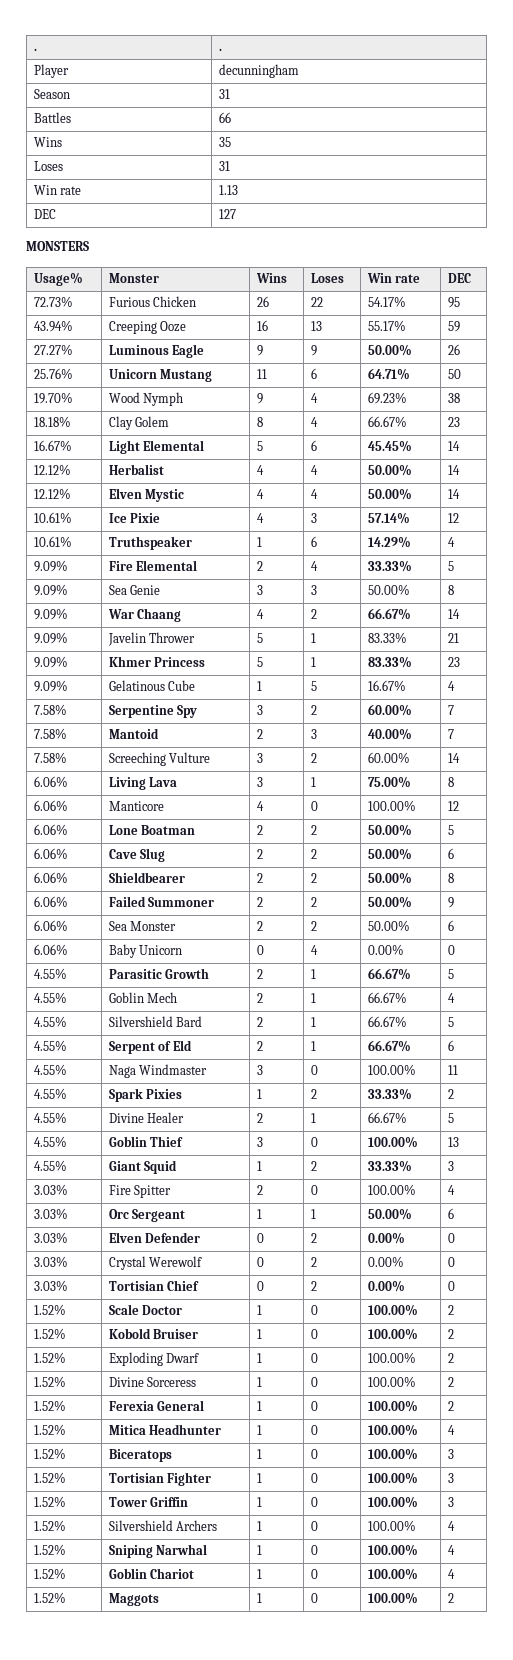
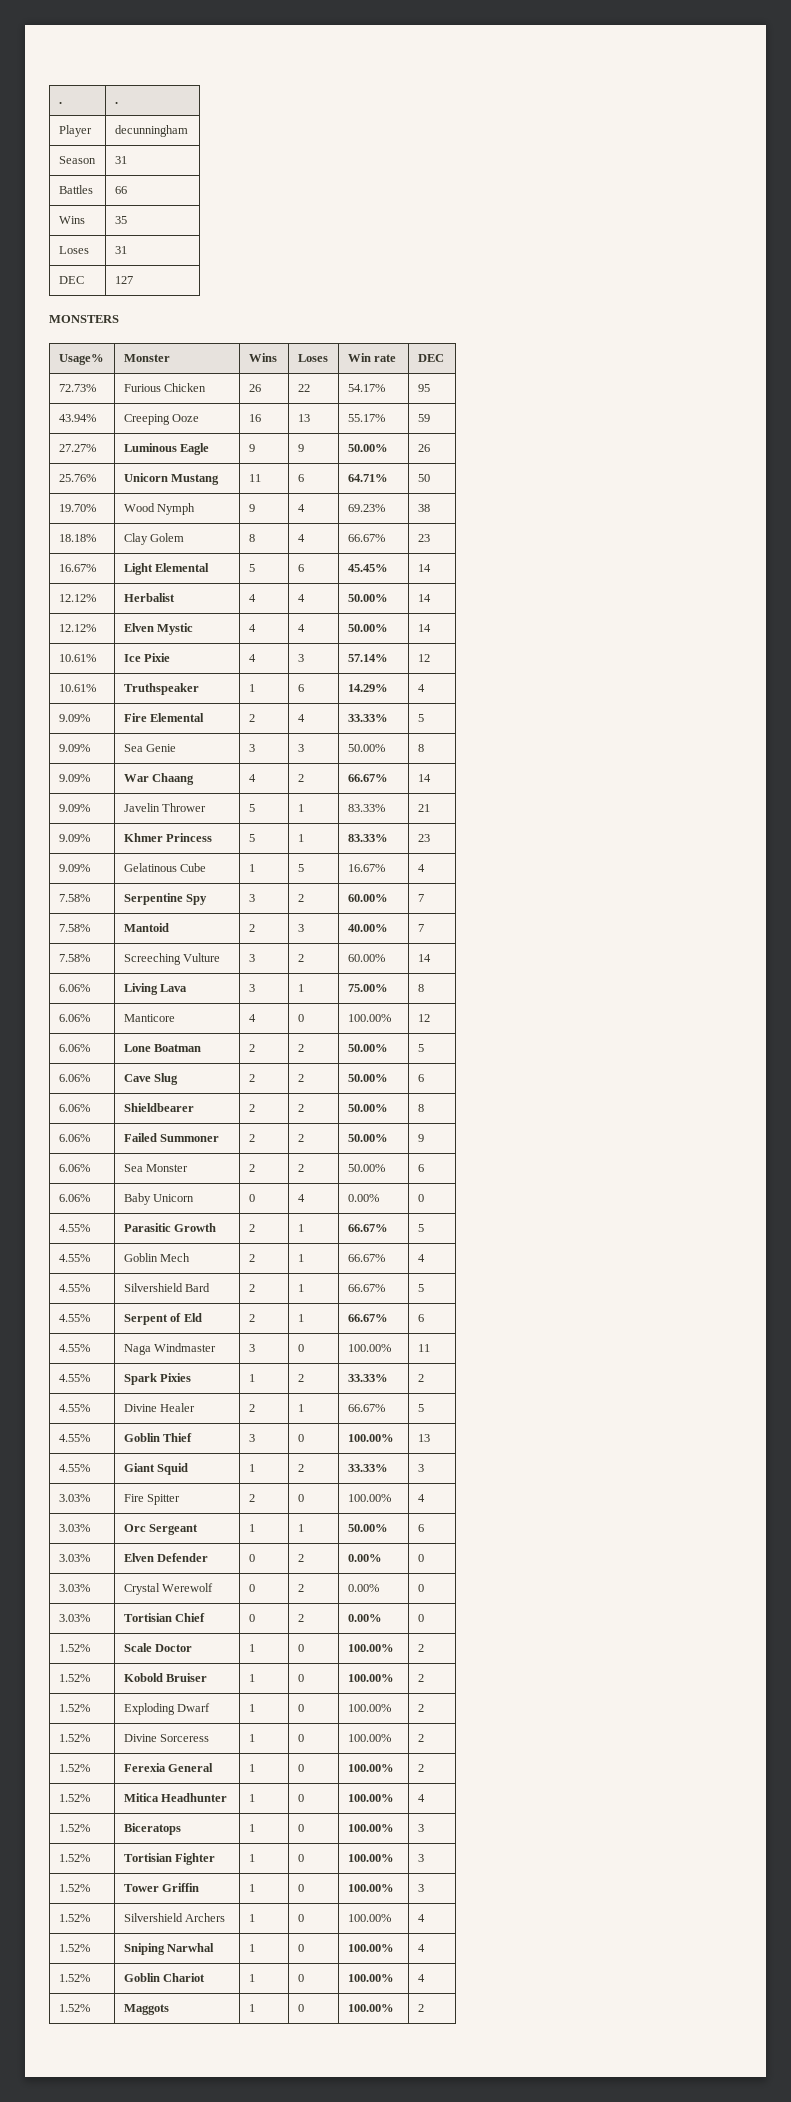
[34,185,82,195] [219,185,239,195] // Win rate | 1.13 -> (127, 250) none

